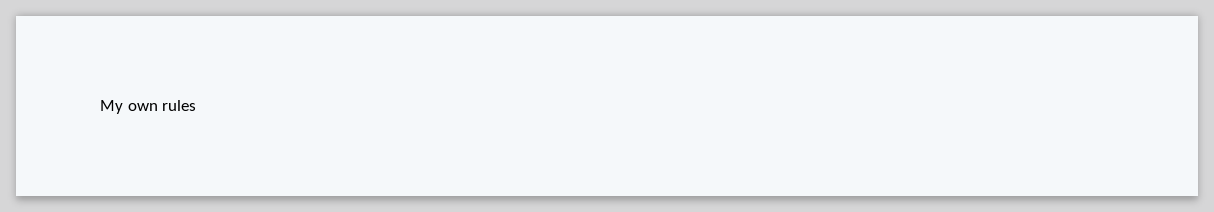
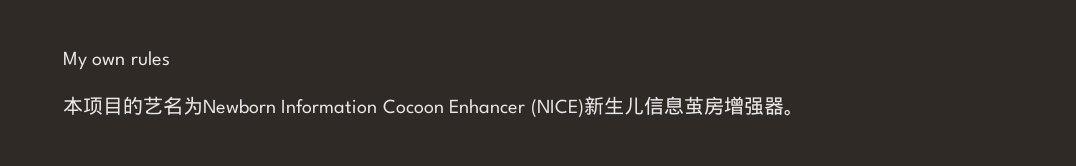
(197, 105) none -> [63,96,804,118] // 本项目的艺名为Newborn Information Cocoon Enhancer (NICE)新生儿信息茧房增强器。

